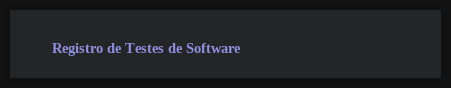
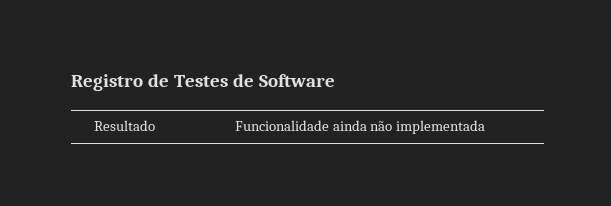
(241, 48) none -> [93,120,155,131] [234,120,486,134] // Resultado | Funcionalidade ainda não implementada

